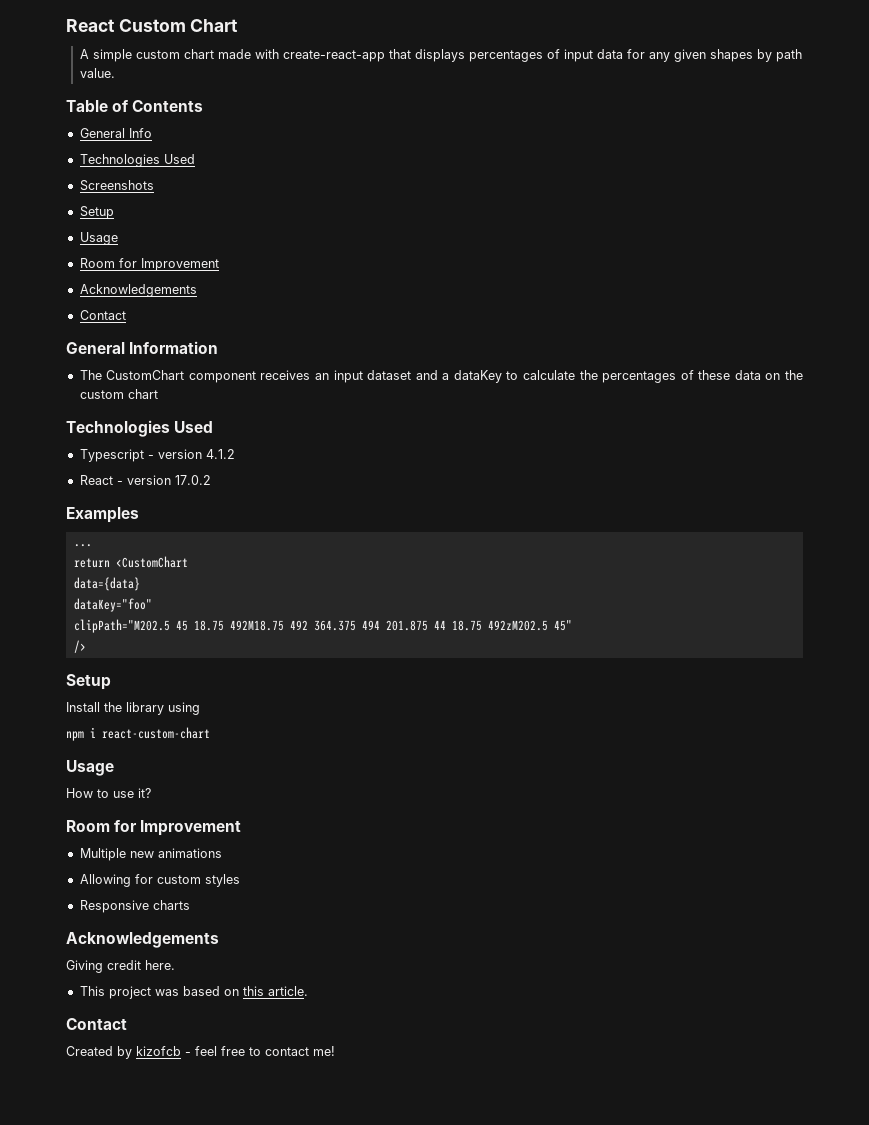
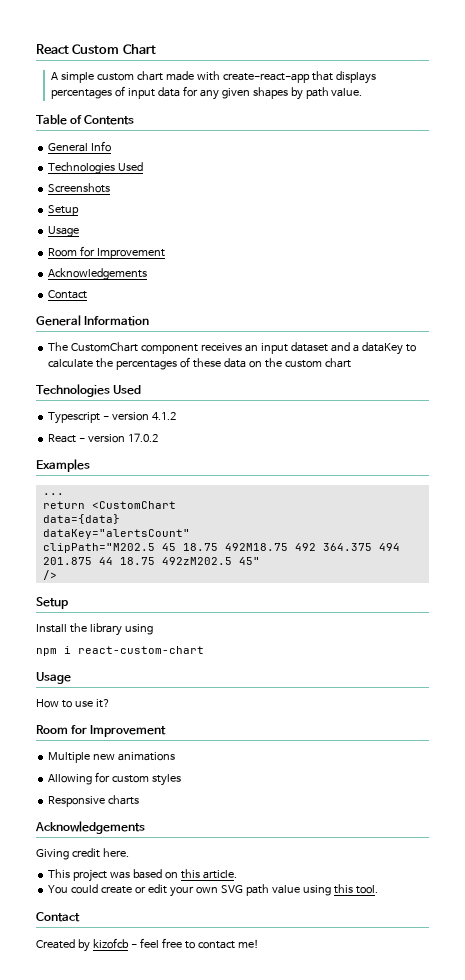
[73,598,152,612] dataKey="foo" -> [42,529,190,539] dataKey="alertsCount"
(308, 991) none -> [48,884,378,897] // You could create or edit your own SVG path value using this tool.

